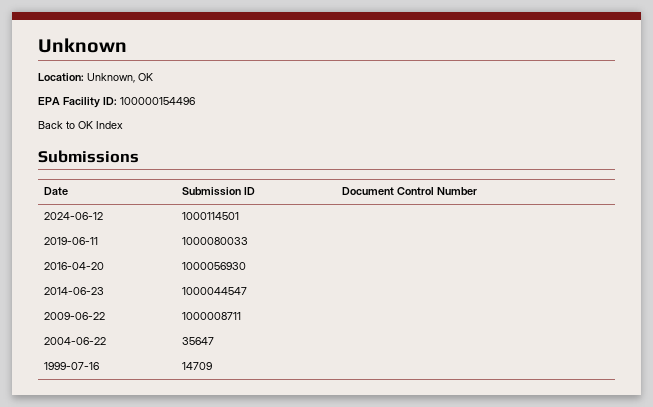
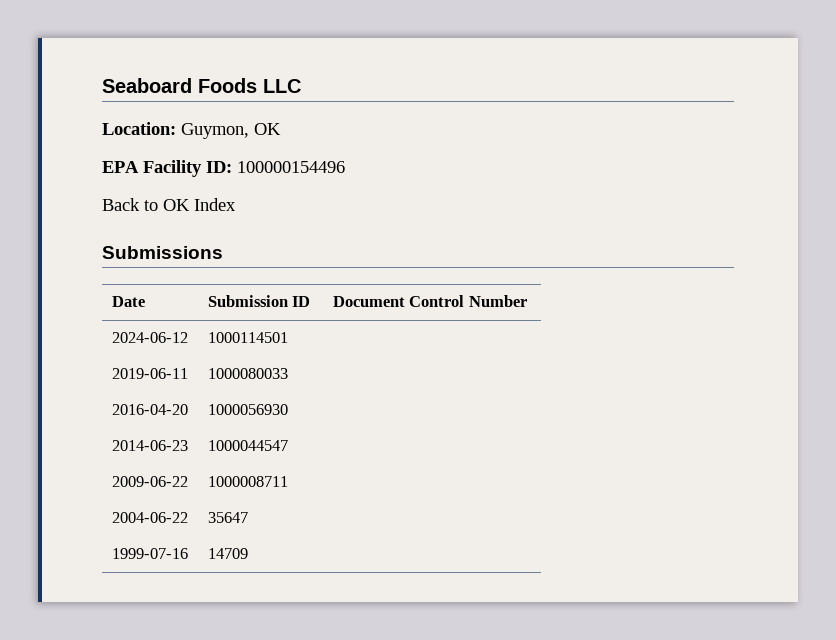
[38,38,127,53] Unknown -> [102,78,301,93] Seaboard Foods LLC
[87,73,135,83] Unknown, -> [181,123,249,139] Guymon,

